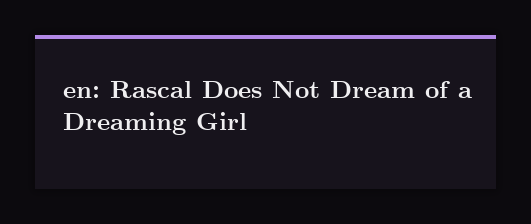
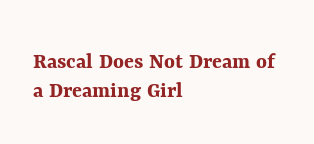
[63,86,100,98] en: -> (33, 60) none

